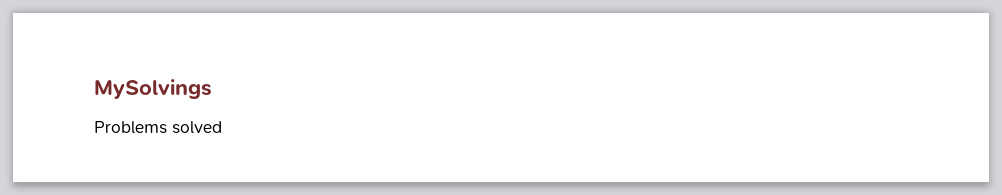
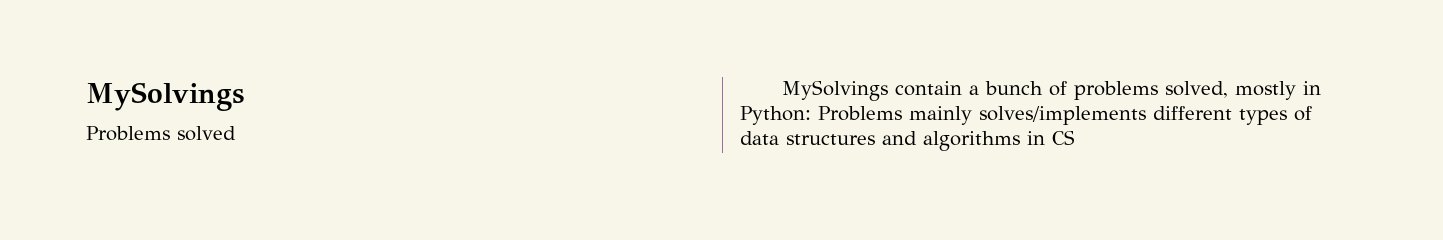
(222, 127) none -> [781,80,1321,101] [740,106,1312,125] [740,130,1075,151] // MySolvings contain a bunch of problems solved, mostly in Python: Problems mainly solves/implements different types of data structures and algorithms in CS

